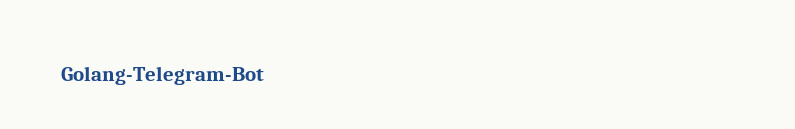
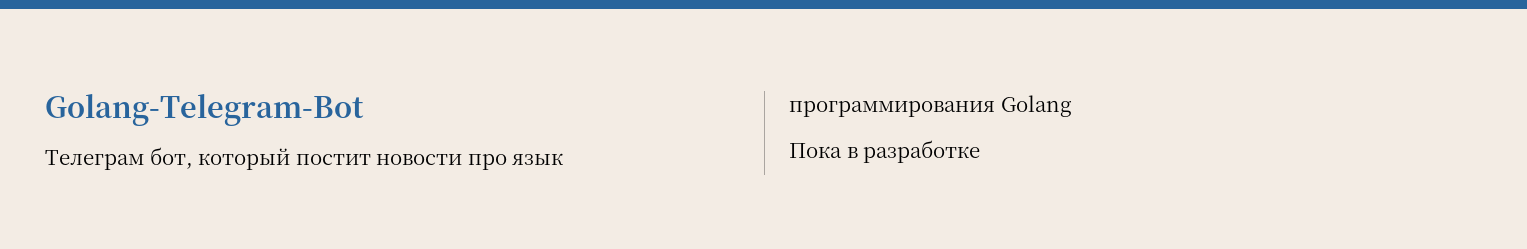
(264, 75) none -> [45,147,564,170] [789,95,1072,117] [789,140,981,163] // Телеграм бот, который постит новости про язык программирования Golang // Пока в разработке

